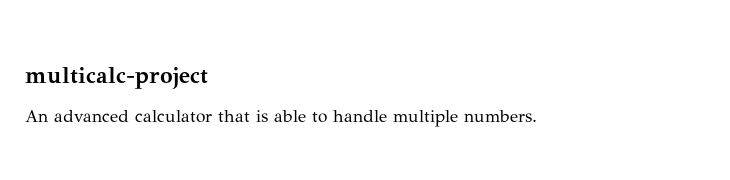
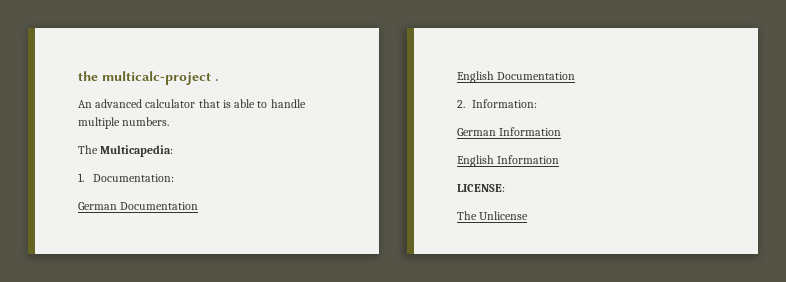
(25, 78) none -> [78,71,98,81] the
(208, 78) none -> [215,79,218,81] .
(537, 116) none -> [78,145,174,157] [78,173,175,182] [78,202,199,210] [457,71,576,83] [457,99,538,108] [457,127,562,136] [457,155,560,167] [457,184,505,192] [457,211,529,220] // The Multicapedia: // 1. Documentation: // German Documentation // English Documentation // 2. Information: // German Information // English Information // LICENSE: // The Unlicense

